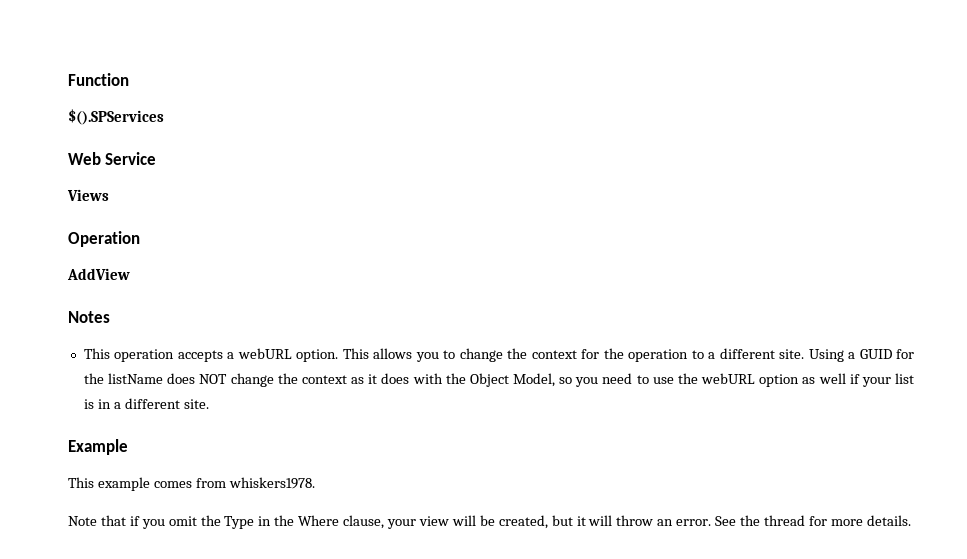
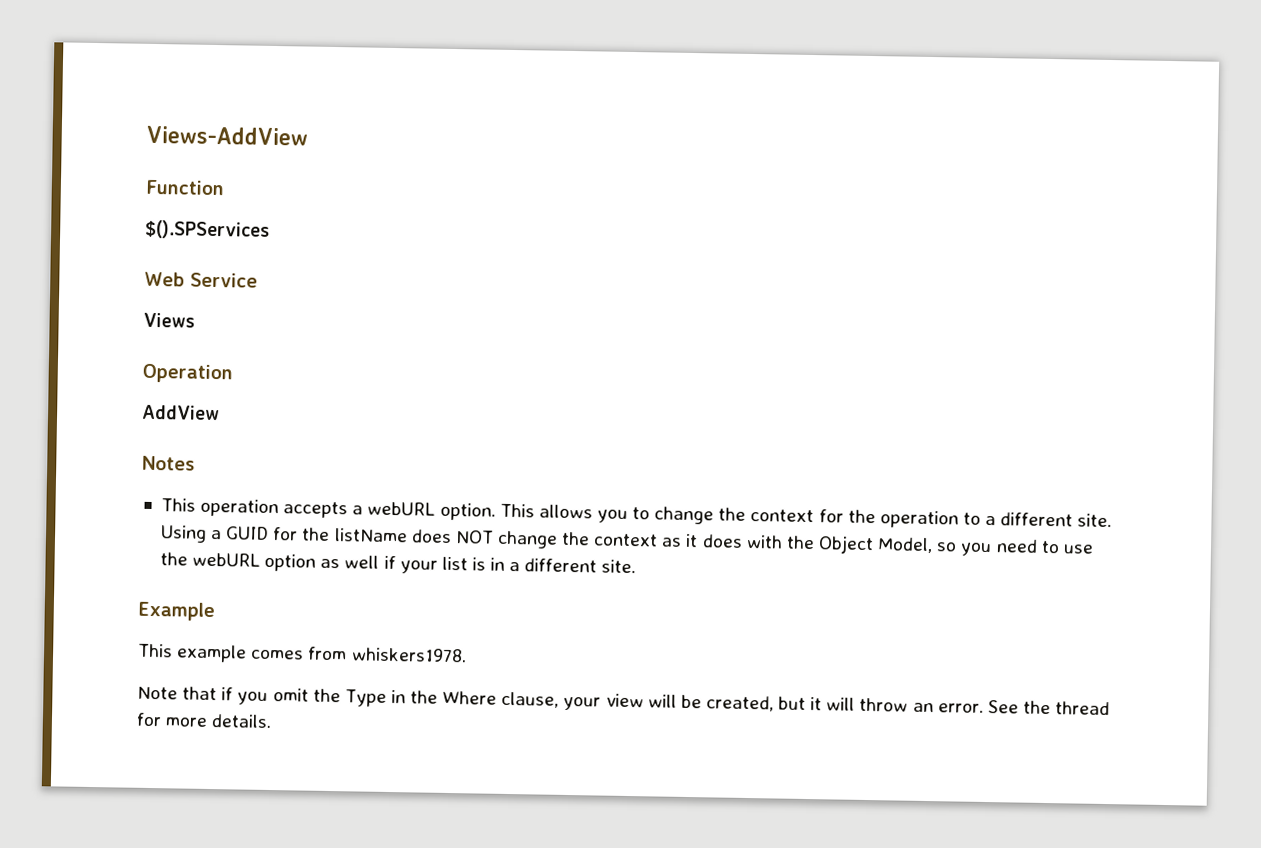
(68, 79) none -> [146,125,308,146] Views-AddView //

